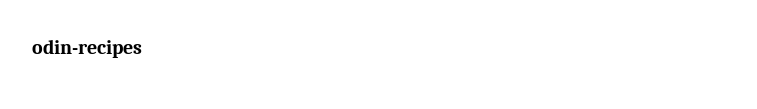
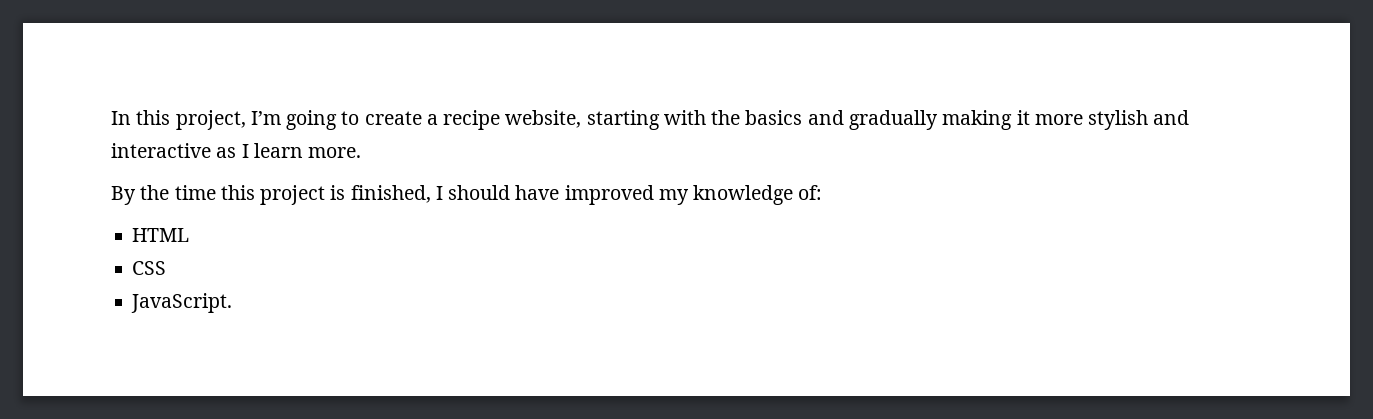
[32,39,142,58] odin-recipes -> [111,110,1190,130] [111,143,362,158] [111,185,823,205] [132,228,190,242] [132,261,167,275] [131,293,233,313] In this project, I’m going to create a recipe website, starting with the basics and gradually making it more stylish and interactive as I learn more. // By the time this project is finished, I should have improved my knowledge of: // HTML // CSS // JavaScript.

